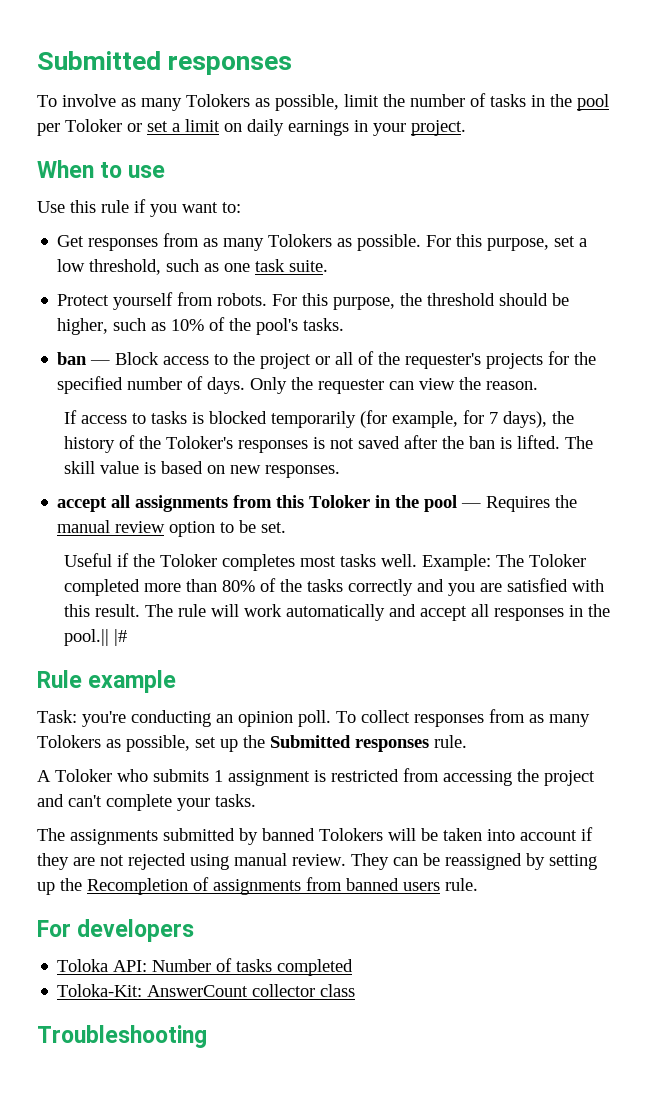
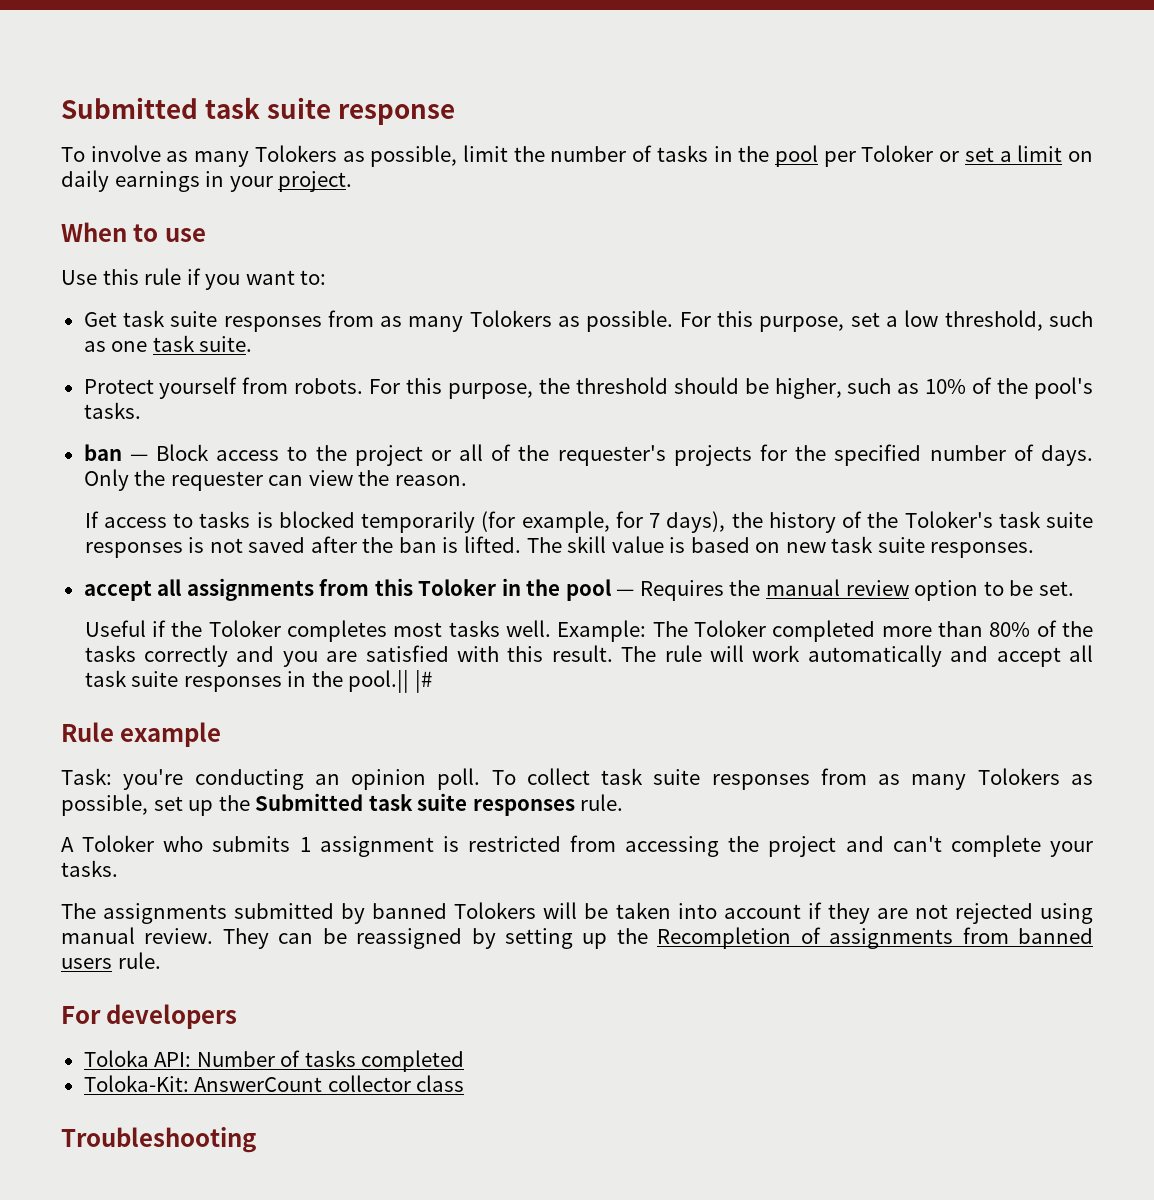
[37,51,293,75] Submitted responses -> [61,97,456,125] Submitted task suite response
(85, 241) none -> [122,310,218,327] task suite
(234, 442) none -> [998,511,1093,528] task suite
(262, 469) none -> [831,536,925,553] task suite
(490, 610) none -> [84,670,179,687] task suite
(410, 716) none -> [601,768,701,785] task suite
(351, 741) none -> [368,793,468,811] task suite

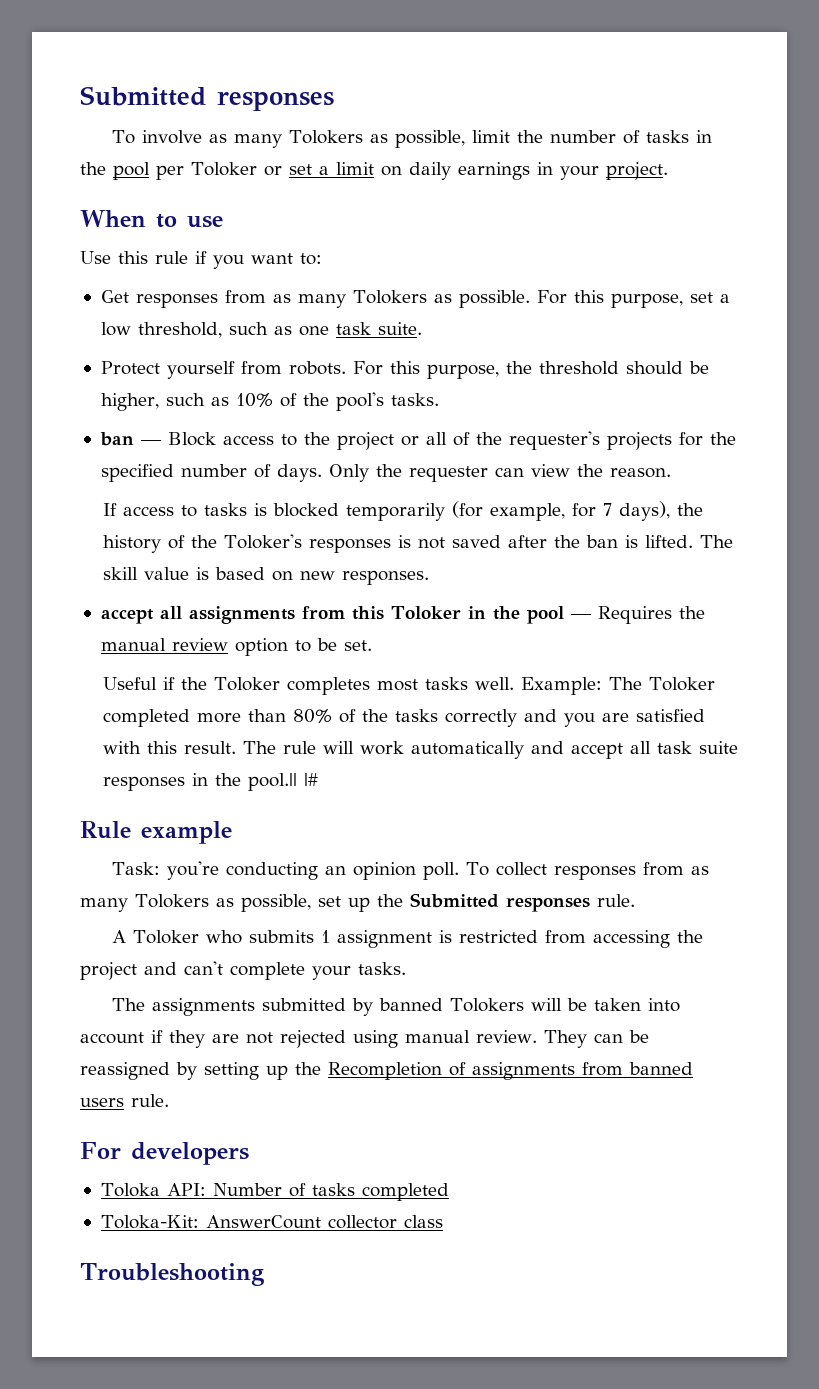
[61,97,456,125] Submitted task suite response -> [80,86,334,111] Submitted responses
[122,310,218,327] task suite -> (129, 296) none
[998,511,1093,528] task suite -> (303, 541) none
[831,536,925,553] task suite -> (336, 575) none
[601,768,701,785] task suite -> (547, 869) none
[368,793,468,811] task suite -> (499, 900) none

